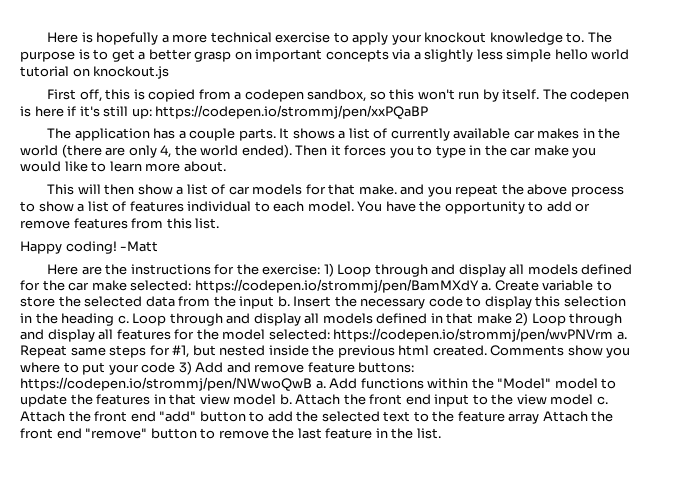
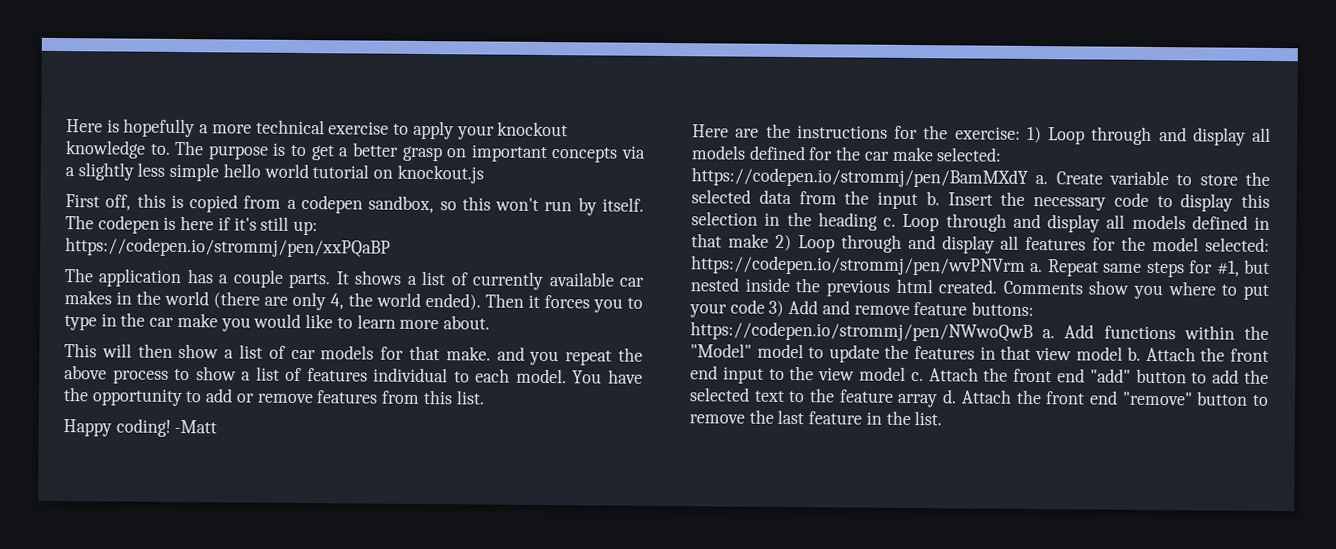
(540, 418) none -> [942,389,958,404] d.

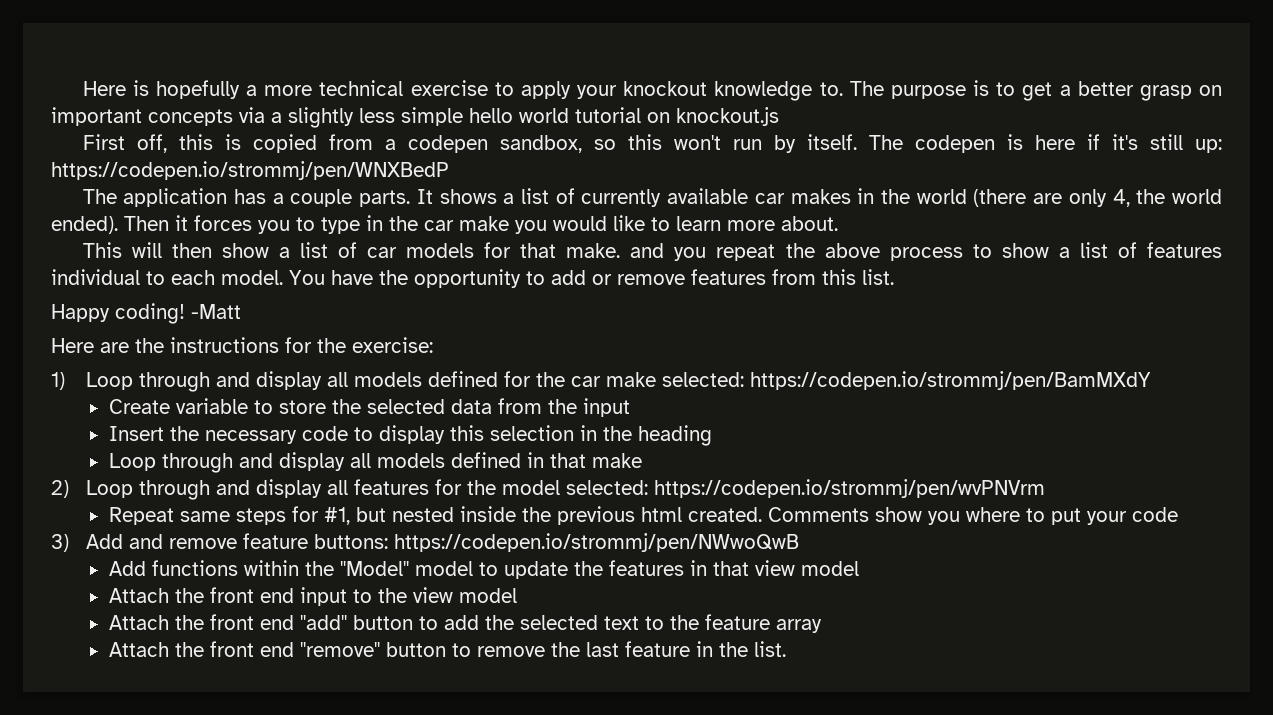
[65,237,391,258] https://codepen.io/strommj/pen/xxPQaBP -> [51,161,449,180] https://codepen.io/strommj/pen/WNXBedP
(1021, 133) none -> (433, 345) //
[1035,175,1049,185] a. -> (1151, 380) //
[925,191,940,206] b. -> (630, 407) //
[883,217,896,227] c. -> (712, 435) //
(769, 240) none -> (642, 460) //
[1030,262,1044,273] a. -> (1045, 488) //
(765, 306) none -> (1178, 514) //
[1042,329,1056,339] a. -> (799, 542) //
[1127,346,1142,361] b. -> (859, 568) //
[910,371,924,382] c. -> (517, 595) //
[942,389,958,404] d. -> (822, 626) //

